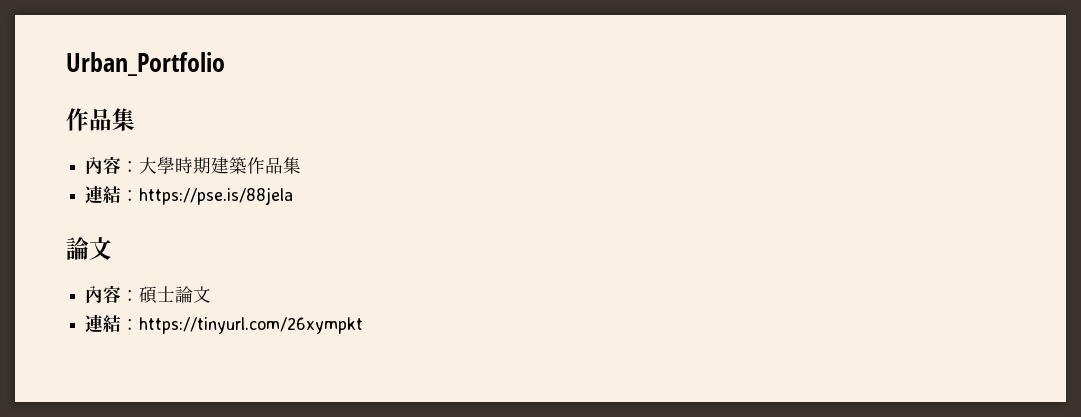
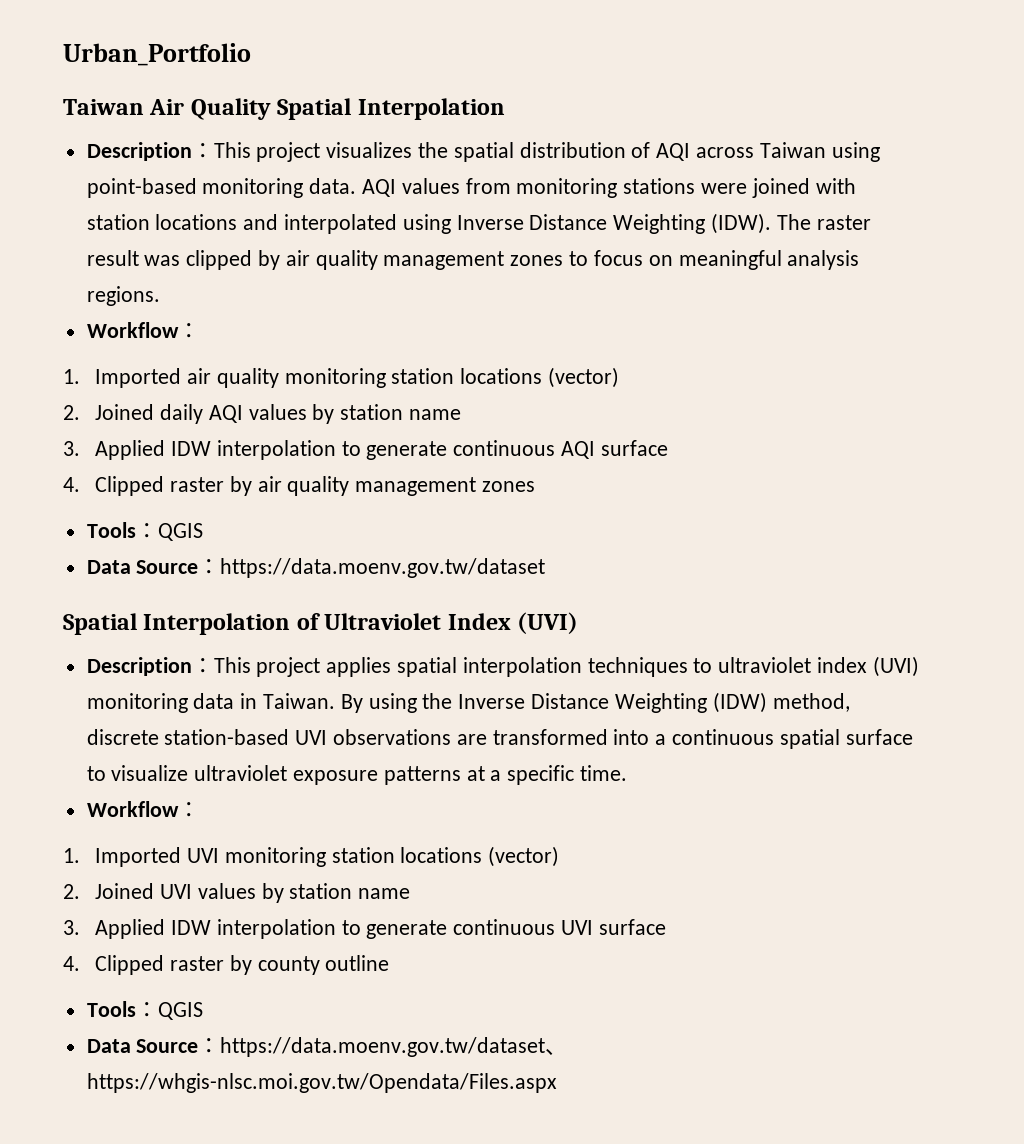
[66,108,135,131] [85,156,302,174] [85,185,294,205] [66,237,112,260] [85,285,212,304] [85,314,364,334] 作品集 // 內容：大學時期建築作品集 // 連結：https://pse.is/88jela // 論文 // 內容：碩士論文 // 連結：https://tinyurl.com/26xympkt -> [63,98,505,120] [86,142,880,162] [86,178,856,198] [86,213,871,234] [86,250,860,270] [86,286,160,306] [86,322,200,338] [63,367,620,388] [63,404,462,424] [63,440,668,460] [63,476,536,496] [86,522,203,541] [86,558,546,578] [63,612,579,635] [86,656,919,677] [86,692,850,713] [86,729,913,749] [86,765,628,785] [86,801,200,817] [63,846,560,867] [63,883,411,903] [63,919,666,939] [63,955,390,975] [86,1001,203,1020] [86,1037,568,1057] [86,1073,557,1093] Taiwan Air Quality Spatial Interpolation // Description：This project visualizes the spatial distribution of AQI across Taiwan using point-based monitoring data. AQI values from monitoring stations were joined with station locations and interpolated using Inverse Distance Weighting (IDW). The raster result was clipped by air quality management zones to focus on meaningful analysis regions. // Workflow： // 1. Imported air quality monitoring station locations (vector) // 2. Joined daily AQI values by station name // 3. Applied IDW interpolation to generate continuous AQI surface // 4. Clipped raster by air quality management zones // Tools：QGIS // Data Source：https://data.moenv.gov.tw/dataset // Spatial Interpolation of Ultraviolet Index (UVI) // Description：This project applies spatial interpolation techniques to ultraviolet index (UVI) monitoring data in Taiwan. By using the Inverse Distance Weighting (IDW) method, discrete station-based UVI observations are transformed into a continuous spatial surface to visualize ultraviolet exposure patterns at a specific time. // Workflow： // 1. Imported UVI monitoring station locations (vector) // 2. Joined UVI values by station name // 3. Applied IDW interpolation to generate continuous UVI surface // 4. Clipped raster by county outline // Tools：QGIS // Data Source：https://data.moenv.gov.tw/dataset、https://whgis-nlsc.moi.gov.tw/Opendata/Files.aspx

